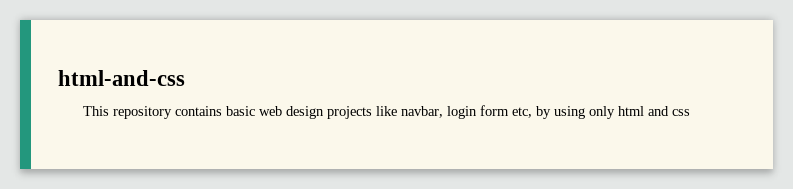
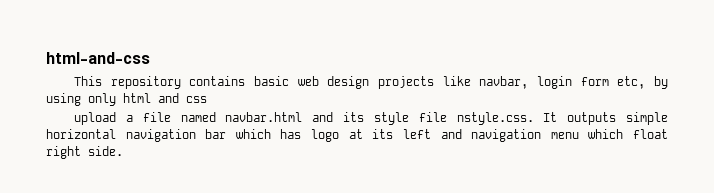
(691, 112) none -> [74,112,669,125] [46,129,669,142] [46,146,123,159] // upload a file named navbar.html and its style file nstyle.css. It outputs simple horizontal navigation bar which has logo at its left and navigation menu which float right side.

